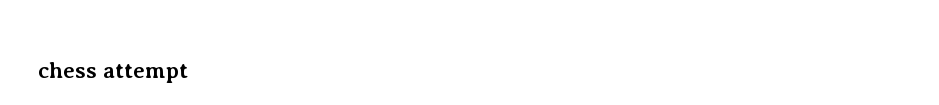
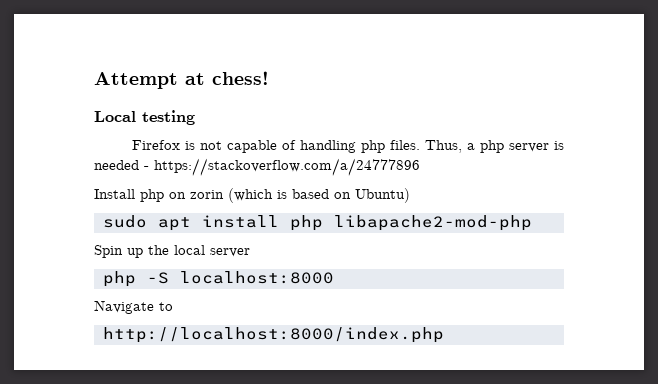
[38,62,189,83] chess attempt -> [94,71,269,89] [94,110,195,125] [131,140,564,153] [94,158,420,176] [94,188,410,203] [103,215,532,231] [94,245,250,258] [103,271,334,287] [94,300,173,314] [103,327,444,343] Attempt at chess! // Local testing // Firefox is not capable of handling php files. Thus, a php server is needed - https://stackoverflow.com/a/24777896 // Install php on zorin (which is based on Ubuntu) // sudo apt install php libapache2-mod-php // Spin up the local server // php -S localhost:8000 // Navigate to // http://localhost:8000/index.php

